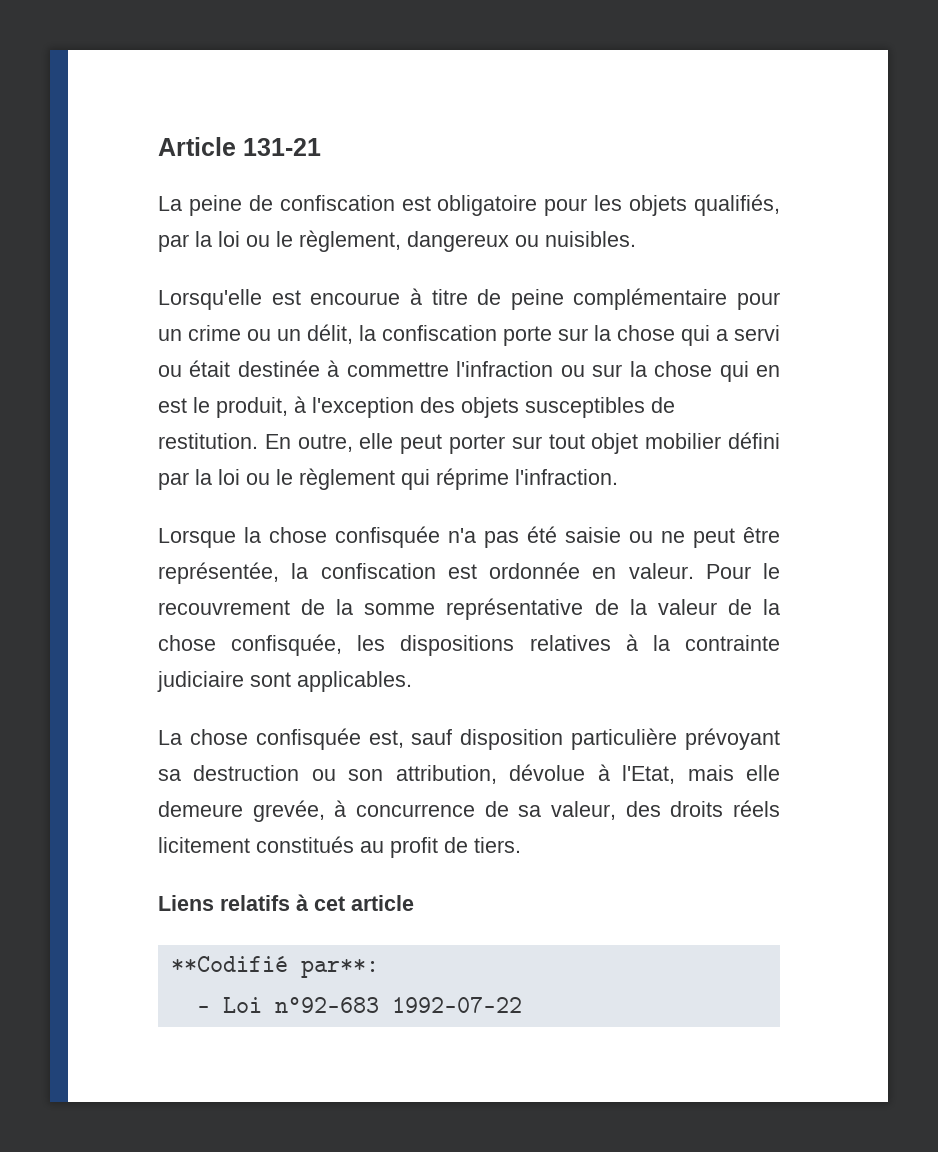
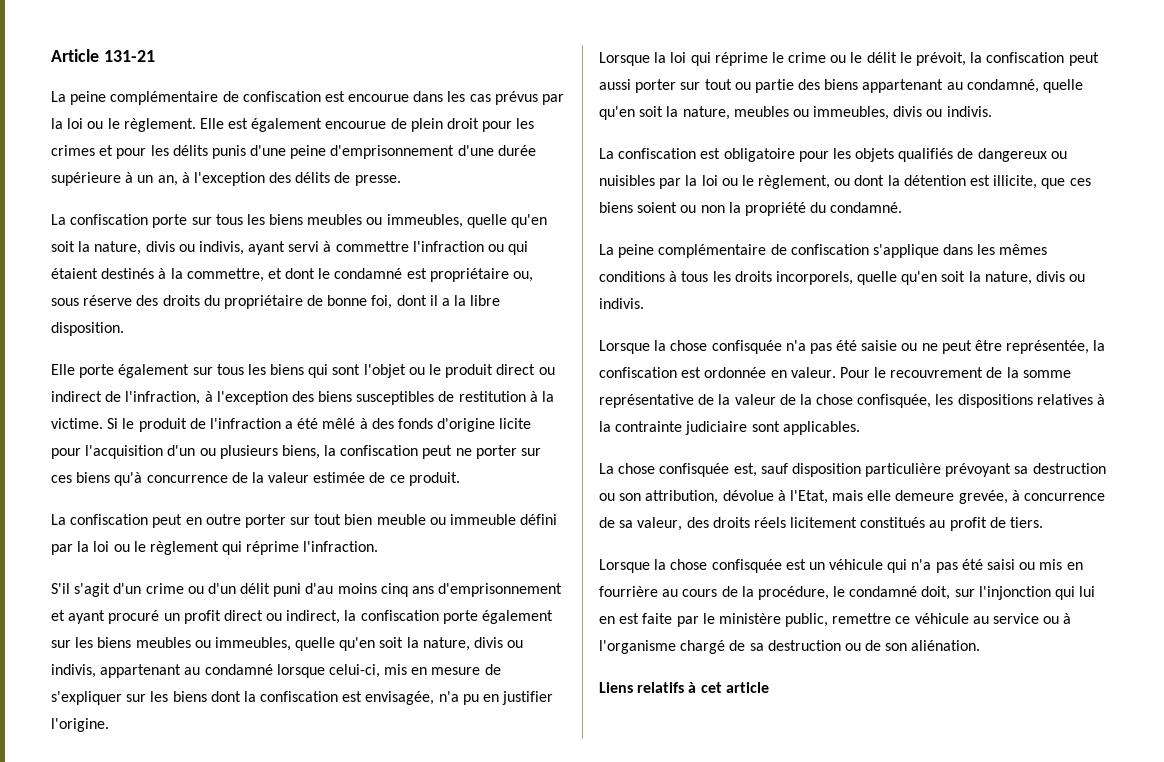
(242, 205) none -> [110,91,219,105] complémentaire
[437,194,781,216] [158,230,636,252] [158,288,780,310] [158,324,780,346] [158,360,780,382] [158,396,519,418] obligatoire pour les objets qualifiés, par la loi ou le règlement, dangereux ou nuisibles. // Lorsqu'elle est encourue à titre de peine complémentaire pour un crime ou un délit, la confiscation porte sur la chose qui a servi ou était destinée à commettre l'infraction ou sur la chose qui en est le produit, à l'exception des objets -> [348,91,565,105] [51,118,535,132] [51,145,536,159] [51,172,401,186] [51,214,548,228] [51,241,529,255] [51,268,534,282] [51,295,501,309] [51,322,124,336] [51,364,555,378] [51,391,353,405] encourue dans les cas prévus par la loi ou le règlement. Elle est également encourue de plein droit pour les crimes et pour les délits punis d'une peine d'emprisonnement d'une durée supérieure à un an, à l'exception des délits de presse. // La confiscation porte sur tous les biens meubles ou immeubles, quelle qu'en soit la nature, divis ou indivis, ayant servi à commettre l'infraction ou qui étaient destinés à la commettre, et dont le condamné est propriétaire ou, sous réserve des droits du propriétaire de bonne foi, dont il a la libre disposition. // Elle porte également sur tous les biens qui sont l'objet ou le produit direct ou indirect de l'infraction, à l'exception des biens
[158,433,722,454] restitution. En outre, elle peut porter sur tout objet mobilier -> [458,391,555,402] [51,418,532,432] [51,445,542,459] [51,472,460,486] [51,514,517,528] restitution à la victime. Si le produit de l'infraction a été mêlé à des fonds d'origine licite pour l'acquisition d'un ou plusieurs biens, la confiscation peut ne porter sur ces biens qu'à concurrence de la valeur estimée de ce produit. // La confiscation peut en outre porter sur tout bien meuble ou immeuble
(618, 477) none -> [51,583,563,597] [51,610,554,624] [51,637,524,651] [51,664,501,678] [51,691,554,705] [51,718,109,732] [599,52,1099,66] [599,79,1084,93] [599,106,992,120] [599,148,1067,162] [599,175,1091,189] [599,202,903,216] [599,244,1048,258] [599,271,1086,285] [599,298,644,309] // S'il s'agit d'un crime ou d'un délit puni d'au moins cinq ans d'emprisonnement et ayant procuré un profit direct ou indirect, la confiscation porte également sur les biens meubles ou immeubles, quelle qu'en soit la nature, divis ou indivis, appartenant au condamné lorsque celui-ci, mis en mesure de s'expliquer sur les biens dont la confiscation est envisagée, n'a pu en justifier l'origine. // Lorsque la loi qui réprime le crime ou le délit le prévoit, la confiscation peut aussi porter sur tout ou partie des biens appartenant au condamné, quelle qu'en soit la nature, meubles ou immeubles, divis ou indivis. // La confiscation est obligatoire pour les objets qualifiés de dangereux ou nuisibles par la loi ou le règlement, ou dont la détention est illicite, que ces biens soient ou non la propriété du condamné. // La peine complémentaire de confiscation s'applique dans les mêmes conditions à tous les droits incorporels, quelle qu'en soit la nature, divis ou indivis.
(521, 845) none -> [599,559,1083,573] [599,586,1096,600] [599,613,1072,627] [599,640,981,654] // Lorsque la chose confisquée est un véhicule qui n'a pas été saisi ou mis en fourrière au cours de la procédure, le condamné doit, sur l'injonction qui lui en est faite par le ministère public, remettre ce véhicule au service ou à l'organisme chargé de sa destruction ou de son aliénation.
[170,956,379,978] [196,997,522,1013] // **Codifié par**: // - Loi n°92-683 1992-07-22 -> (769, 687) none

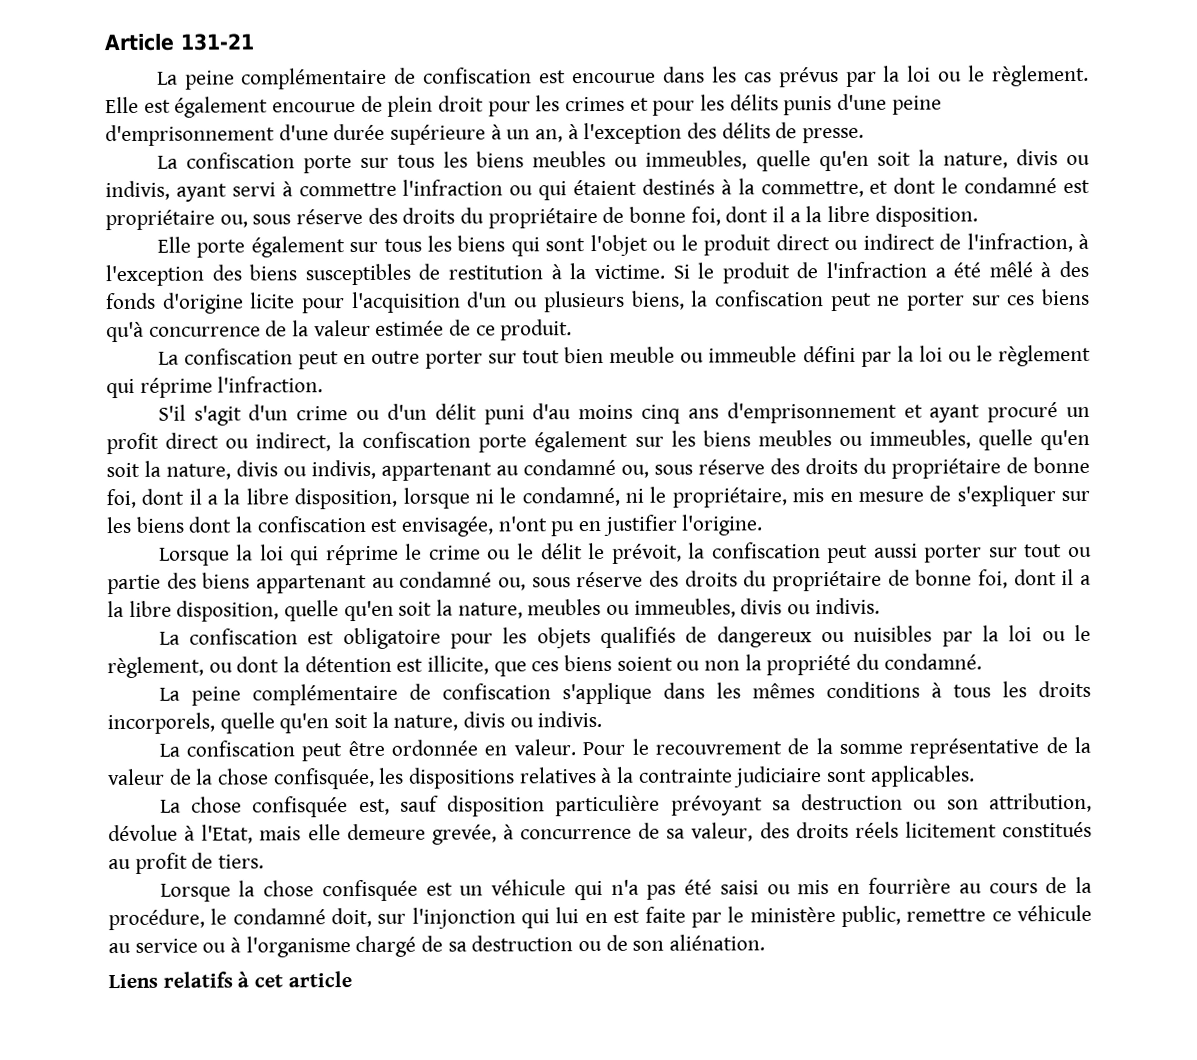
[276,664,380,678] lorsque celui-ci, -> [621,456,1090,479] [106,486,787,510] ou, sous réserve des droits du propriétaire de bonne foi, dont il a la libre disposition, lorsque ni le condamné, ni le propriétaire,
[438,691,459,702] n'a -> [497,516,548,532] n'ont
[966,79,1039,93] condamné, -> [399,569,1091,592] [107,600,280,622] condamné ou, sous réserve des droits du propriétaire de bonne foi, dont il a la libre disposition,
[599,340,1106,354] [599,367,702,378] Lorsque la chose confisquée n'a pas été saisie ou ne peut être représentée, la confiscation est -> [158,740,385,762] La confiscation peut être

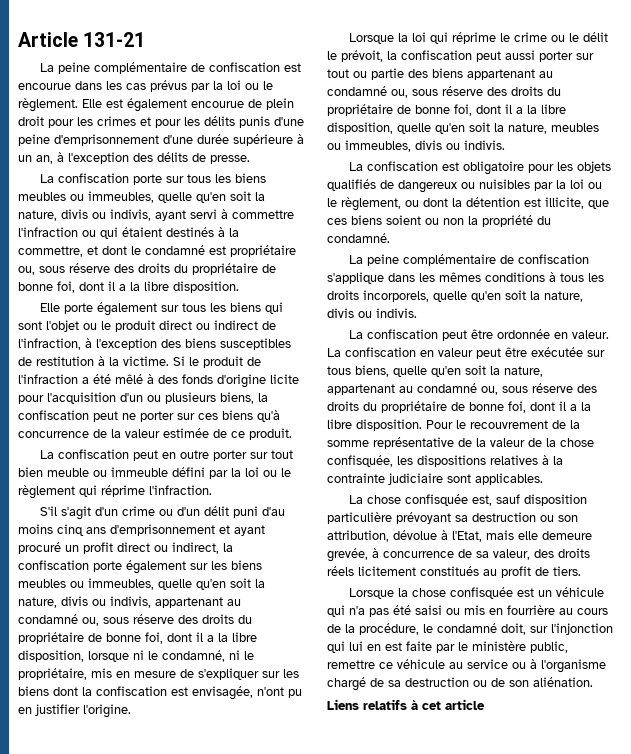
(576, 747) none -> [327,347,605,359] [327,365,543,377] [327,383,597,395] [327,401,591,413] [327,419,422,431] La confiscation en valeur peut être exécutée sur tous biens, quelle qu'en soit la nature, appartenant au condamné ou, sous réserve des droits du propriétaire de bonne foi, dont il a la libre disposition.

